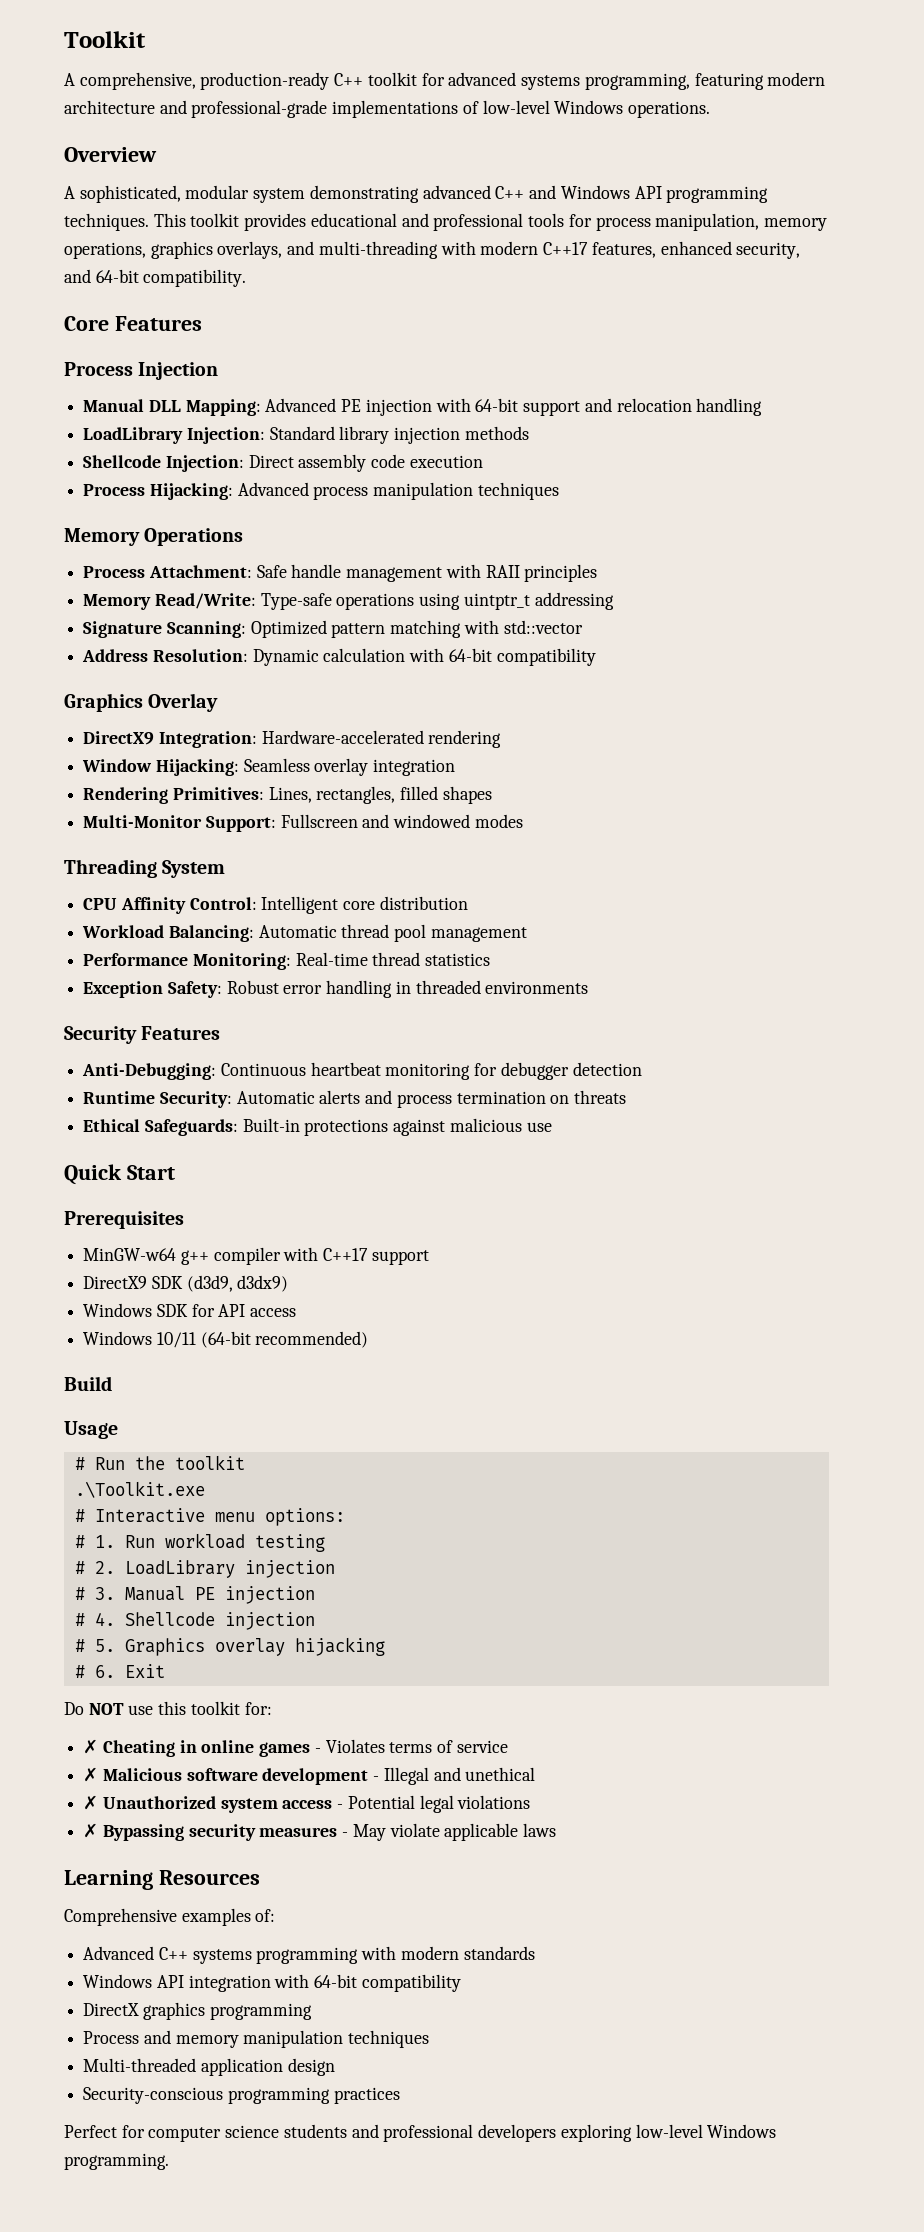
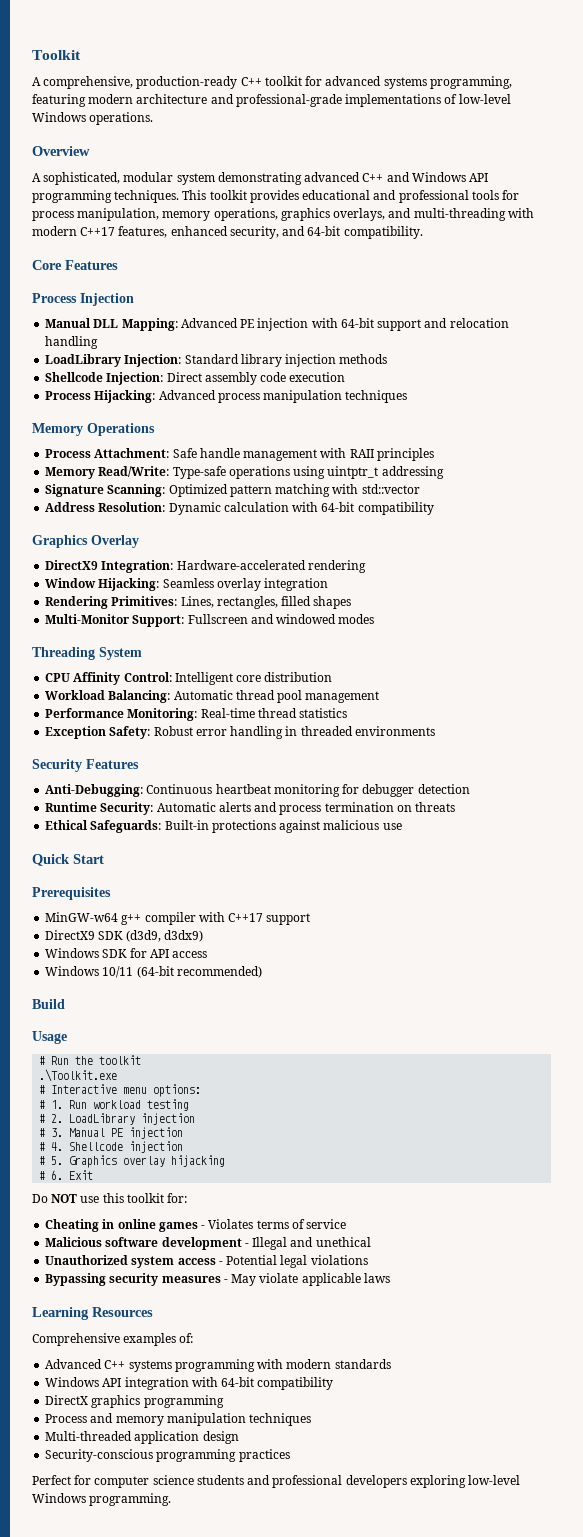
[83,1739,99,1754] ✗ -> (188, 1198) none
[83,1767,99,1782] ✗ -> (347, 1224) none
[83,1795,99,1810] ✗ -> (371, 1242) none
[83,1823,99,1838] ✗ -> (368, 1260) none

